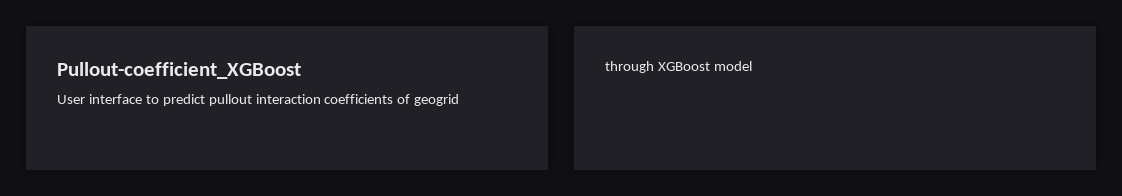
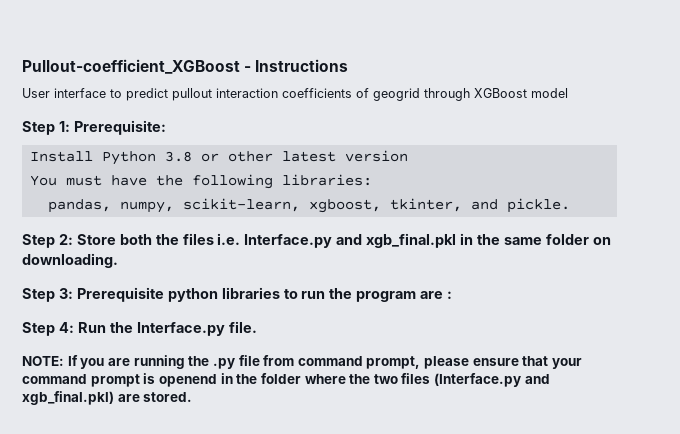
(301, 70) none -> [244,59,349,72] - Instructions
(752, 66) none -> [22,120,166,135] [29,150,408,165] [29,174,372,189] [47,198,570,213] [22,233,611,248] [22,253,118,268] [22,287,453,302] [22,321,257,336] [22,355,583,369] [22,373,550,387] [22,391,193,405] // Step 1: Prerequisite: // Install Python 3.8 or other latest version // You must have the following libraries: // pandas, numpy, scikit-learn, xgboost, tkinter, and pickle. // Step 2: Store both the files i.e. Interface.py and xgb_final.pkl in the same folder on downloading. // Step 3: Prerequisite python libraries to run the program are : // Step 4: Run the Interface.py file. // NOTE: If you are running the .py file from command prompt, please ensure that your command prompt is openend in the folder where the two files (Interface.py and xgb_final.pkl) are stored.

